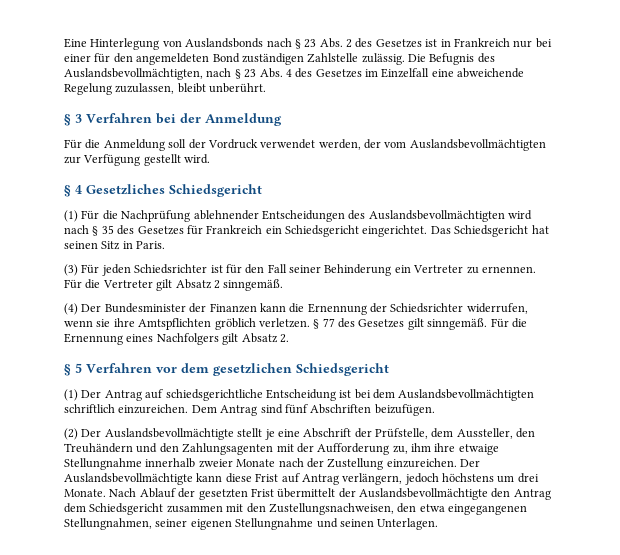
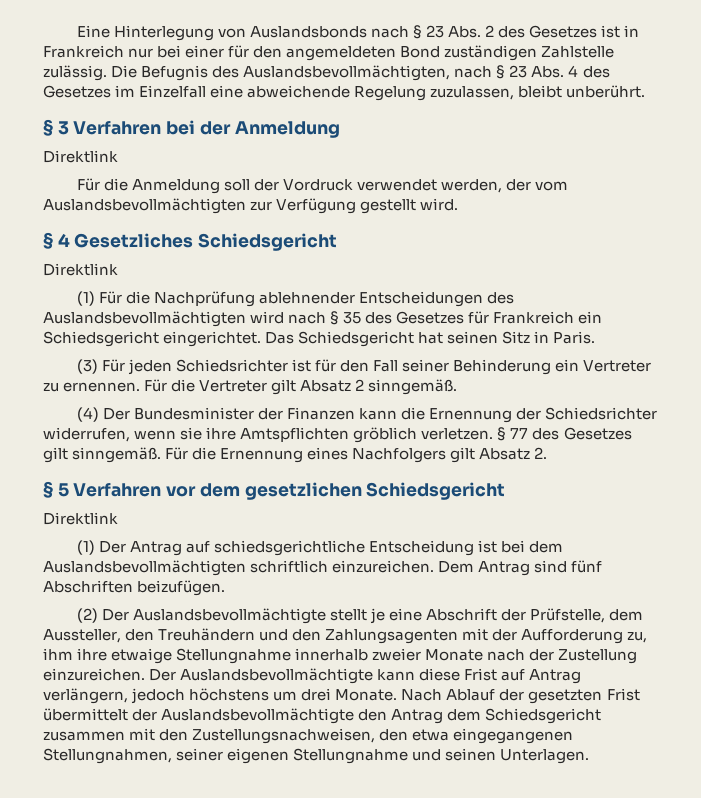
(282, 119) none -> [43,150,118,163] // Direktlink
(262, 190) none -> [43,263,118,276] // Direktlink
(389, 369) none -> [43,512,118,525] // Direktlink

